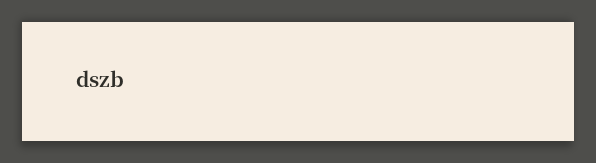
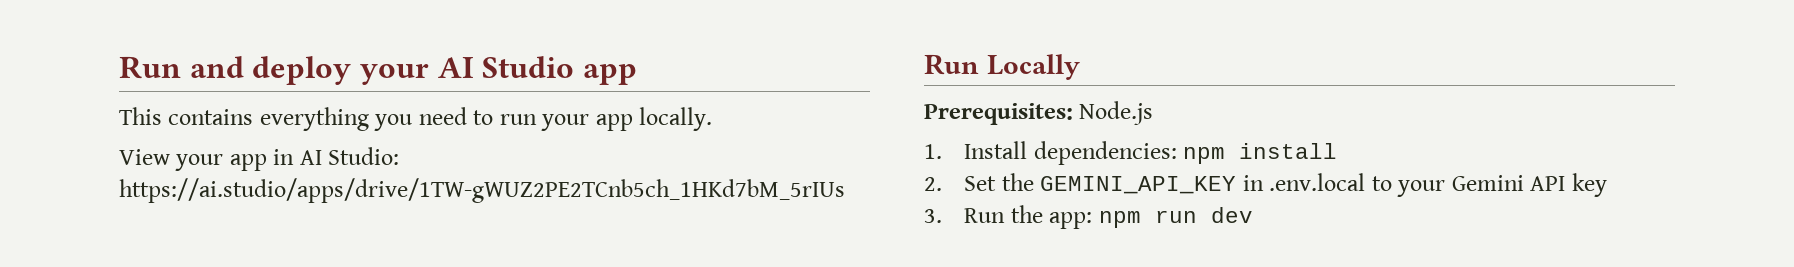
[76,70,124,87] dszb -> [119,56,637,85] [119,107,713,131] [119,147,400,171] [119,178,845,203] [924,54,1080,80] [924,101,1154,125] [924,141,1338,165] [924,173,1607,197] [924,205,1253,229] Run and deploy your AI Studio app // This contains everything you need to run your app locally. // View your app in AI Studio: https://ai.studio/apps/drive/1TW-gWUZ2PE2TCnb5ch_1HKd7bM_5rIUs // Run Locally // Prerequisites: Node.js // 1. Install dependencies: npm install // 2. Set the GEMINI_API_KEY in .env.local to your Gemini API key // 3. Run the app: npm run dev

